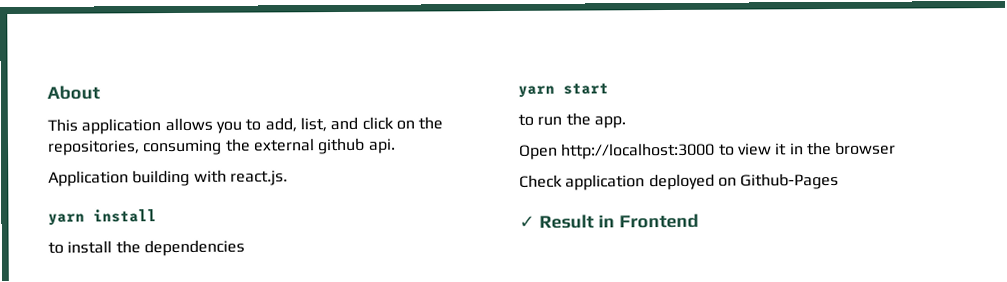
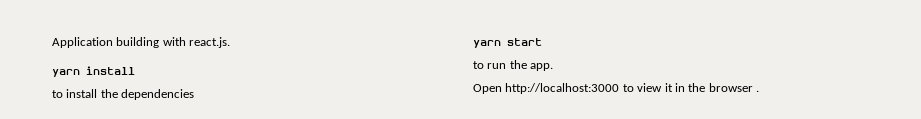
[47,85,100,100] [47,116,444,135] [47,137,396,156] About // This application allows you to add, list, and click on the repositories, consuming the external github api. // -> (52, 42) none
[519,172,840,191] [519,213,699,229] // Check application deployed on Github-Pages // ✓ Result in Frontend -> [756,90,759,92] .

